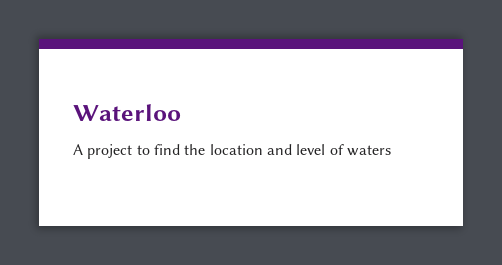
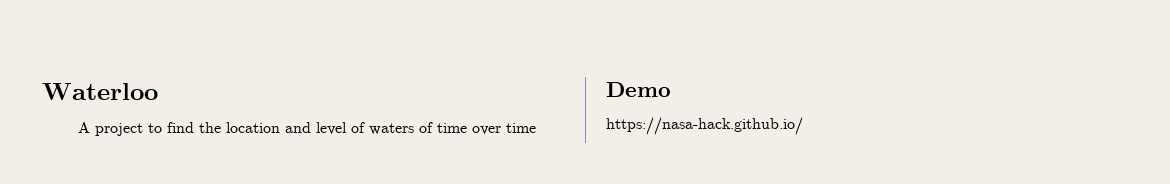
(391, 150) none -> [419,122,537,135] [606,82,671,97] [606,117,803,135] of time over time // Demo // https://nasa-hack.github.io/

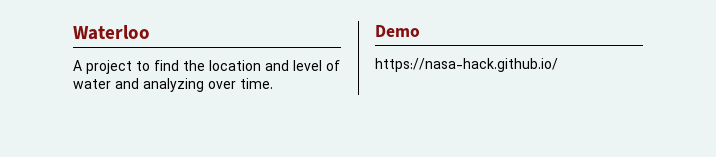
[369,122,537,135] waters of time over time -> [73,78,273,92] water and analyzing over time.

